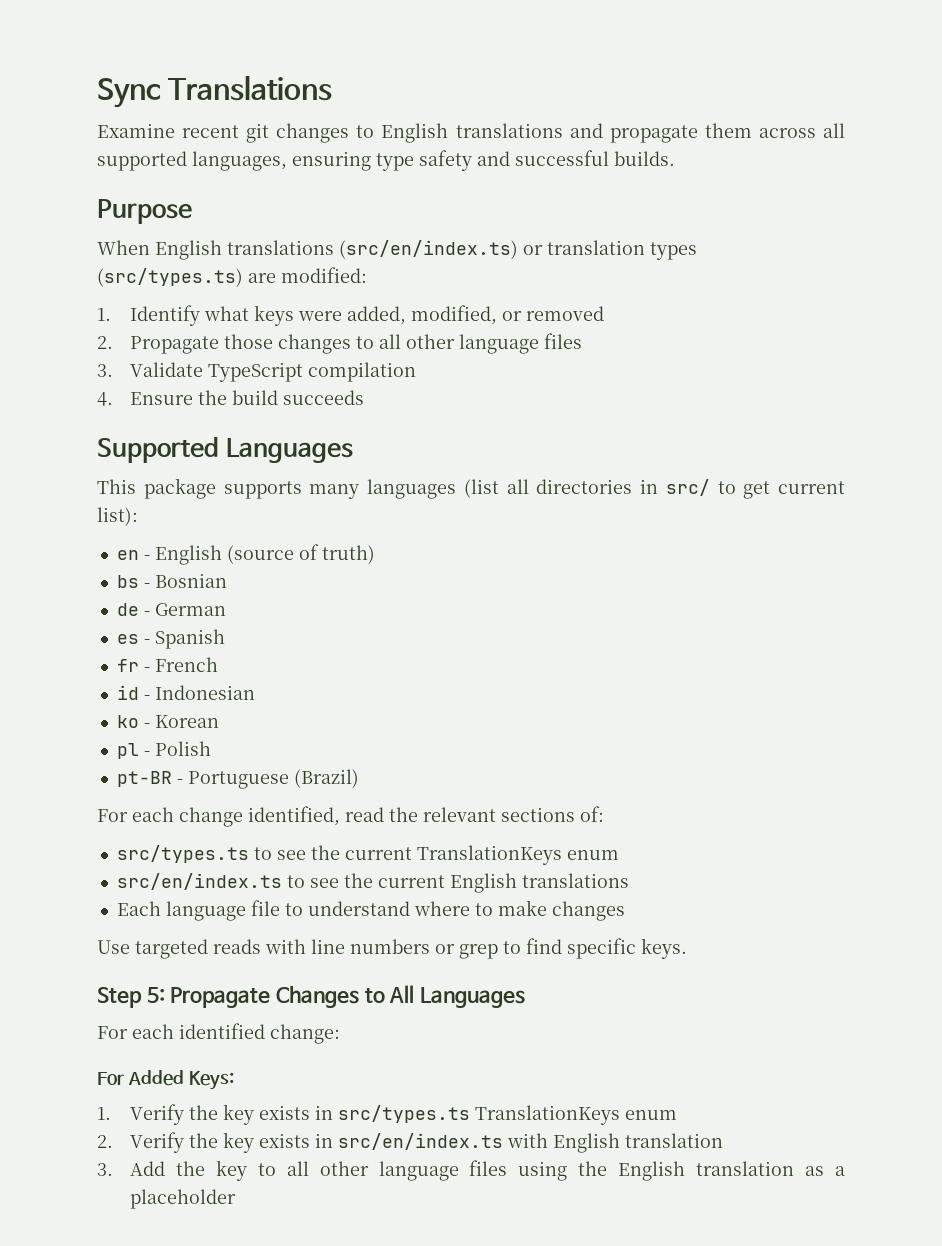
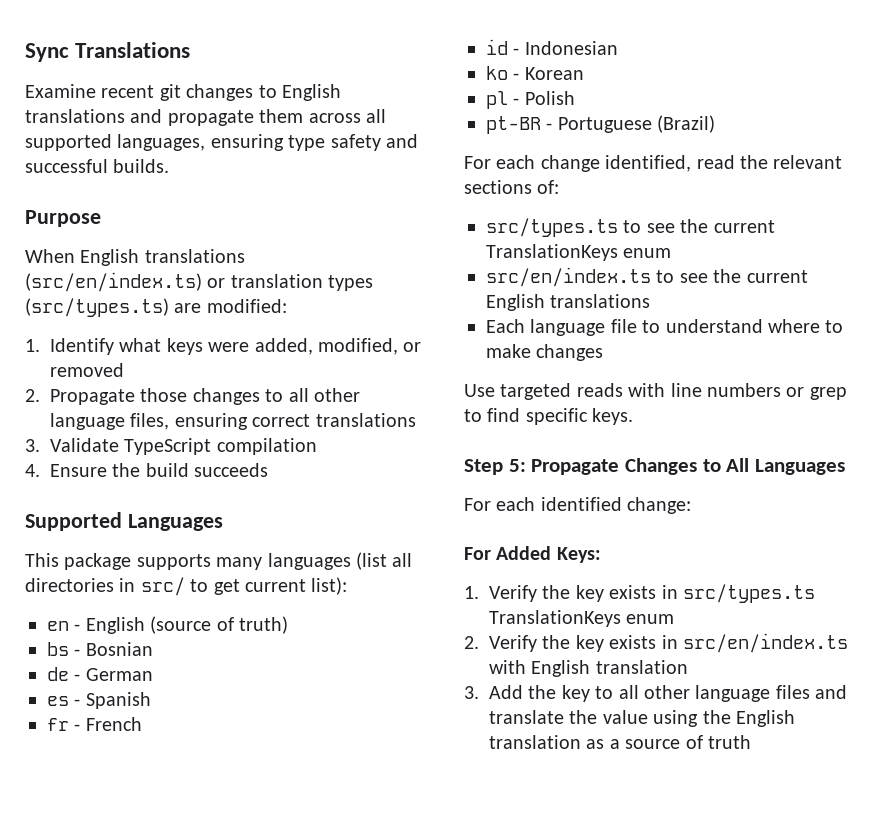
[544,333,583,349] files -> [130,413,416,430] files, ensuring correct translations
(508, 1168) none -> [815,685,848,699] [489,710,648,724] and translate the value
[130,1189,237,1209] placeholder -> [625,735,751,749] source of truth

